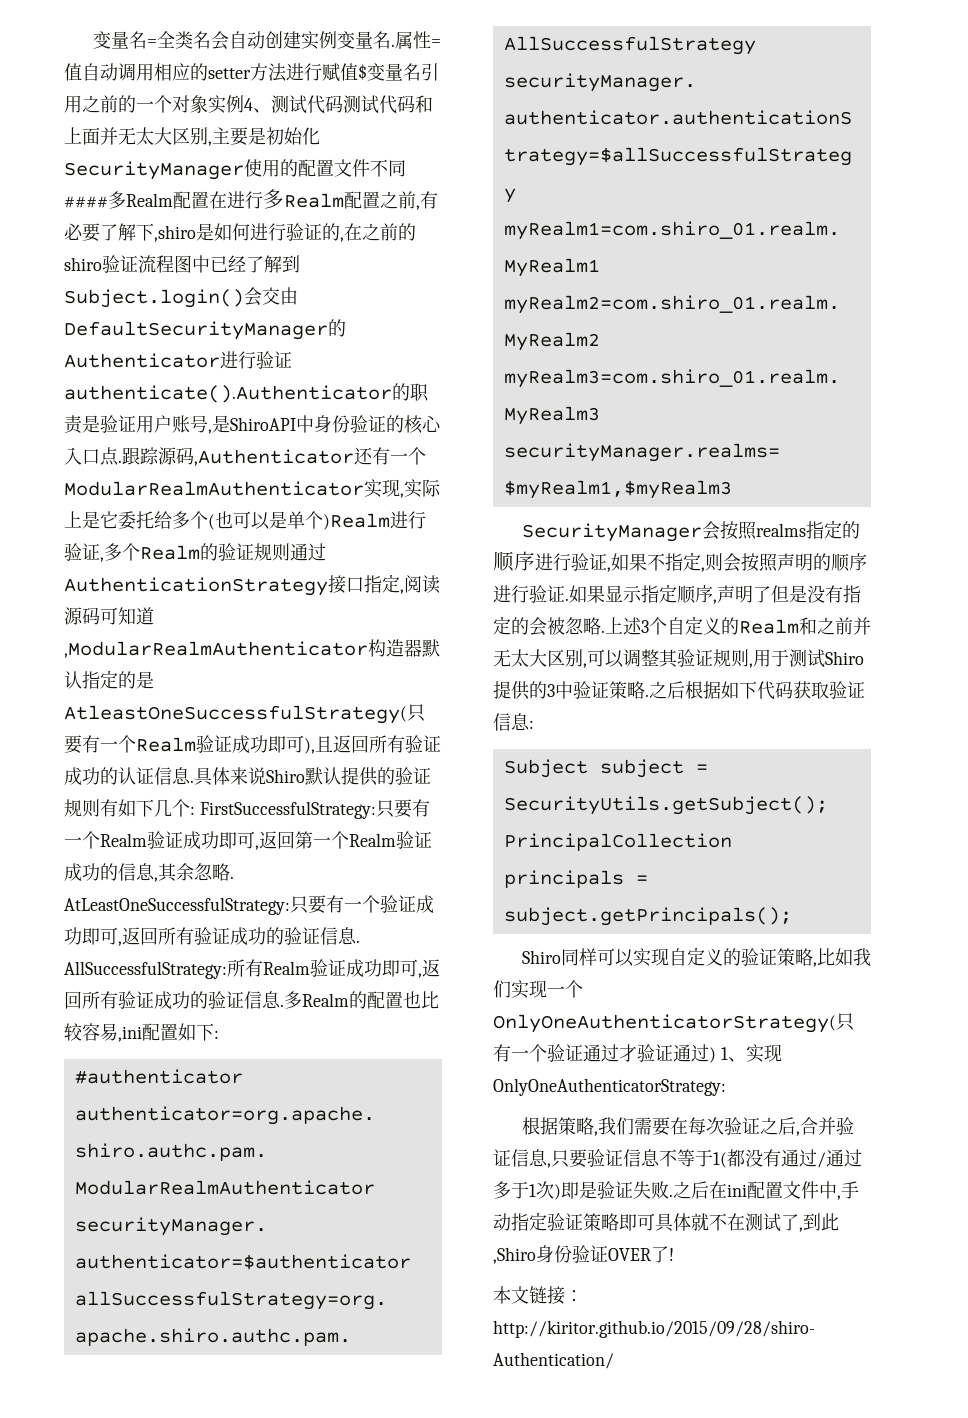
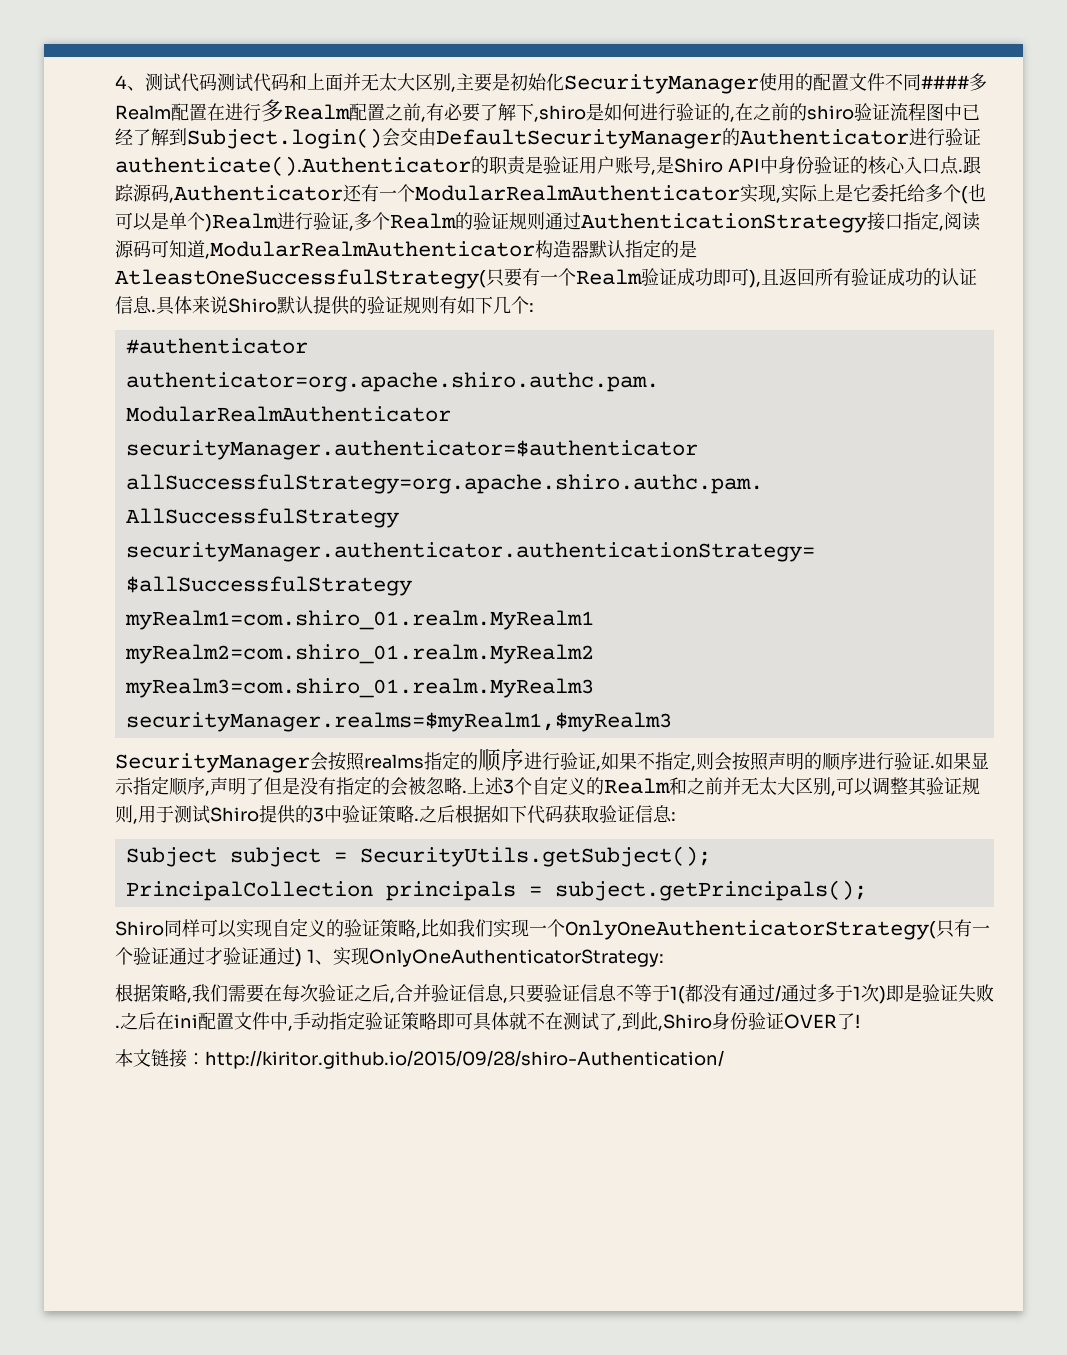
[92,31,441,50] [64,63,439,82] [64,95,244,114] 变量名=全类名会自动创建实例变量名.属性=值自动调用相应的setter方法进行赋值$变量名引用之前的一个对象实例 -> (115, 82) none
[230,417,296,431] ShiroAPI -> [674,158,760,173] Shiro API
[199,799,430,819] [64,831,432,850] [64,863,234,882] [64,895,434,915] [64,927,360,946] [64,959,440,979] [64,991,439,1009] [64,1023,219,1042] FirstSuccessfulStrategy:只要有一个Realm验证成功即可,返回第一个Realm验证成功的信息,其余忽略. AtLeastOneSuccessfulStrategy:只要有一个验证成功即可,返回所有验证成功的验证信息. AllSuccessfulStrategy:所有Realm验证成功即可,返回所有验证成功的验证信息.多Realm的配置也比较容易,ini配置如下: -> (534, 307) none

